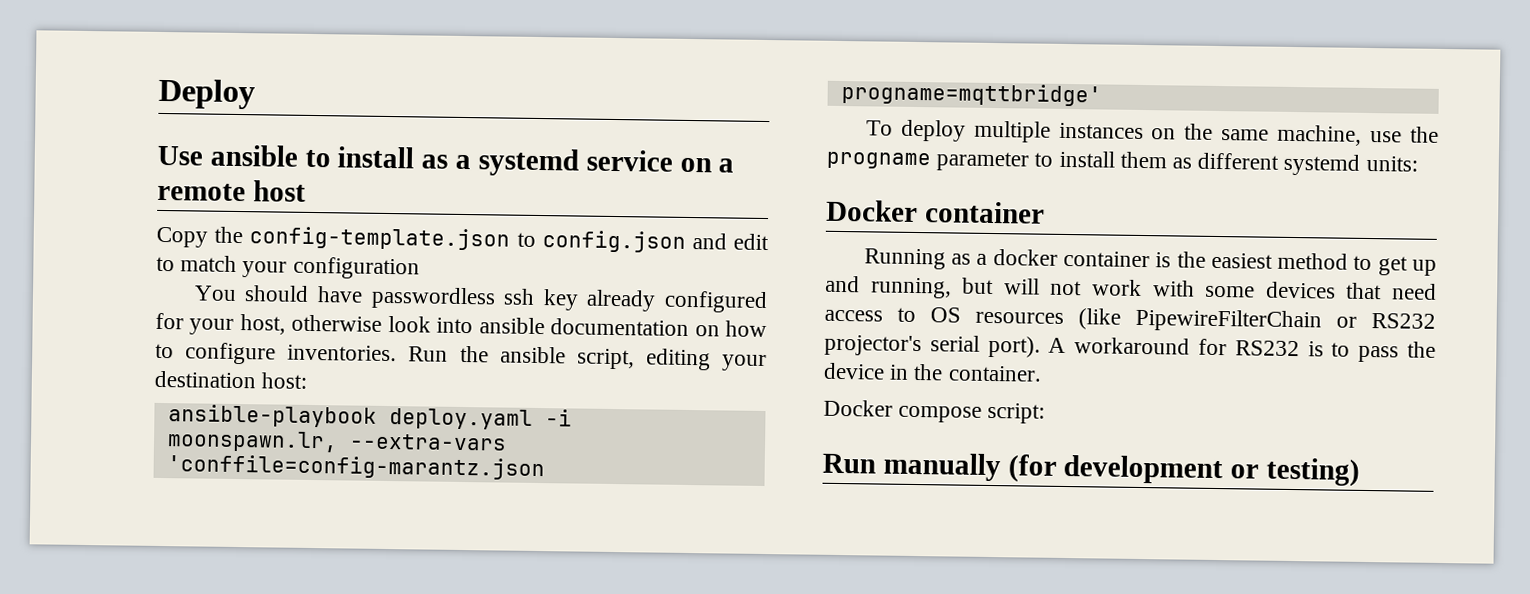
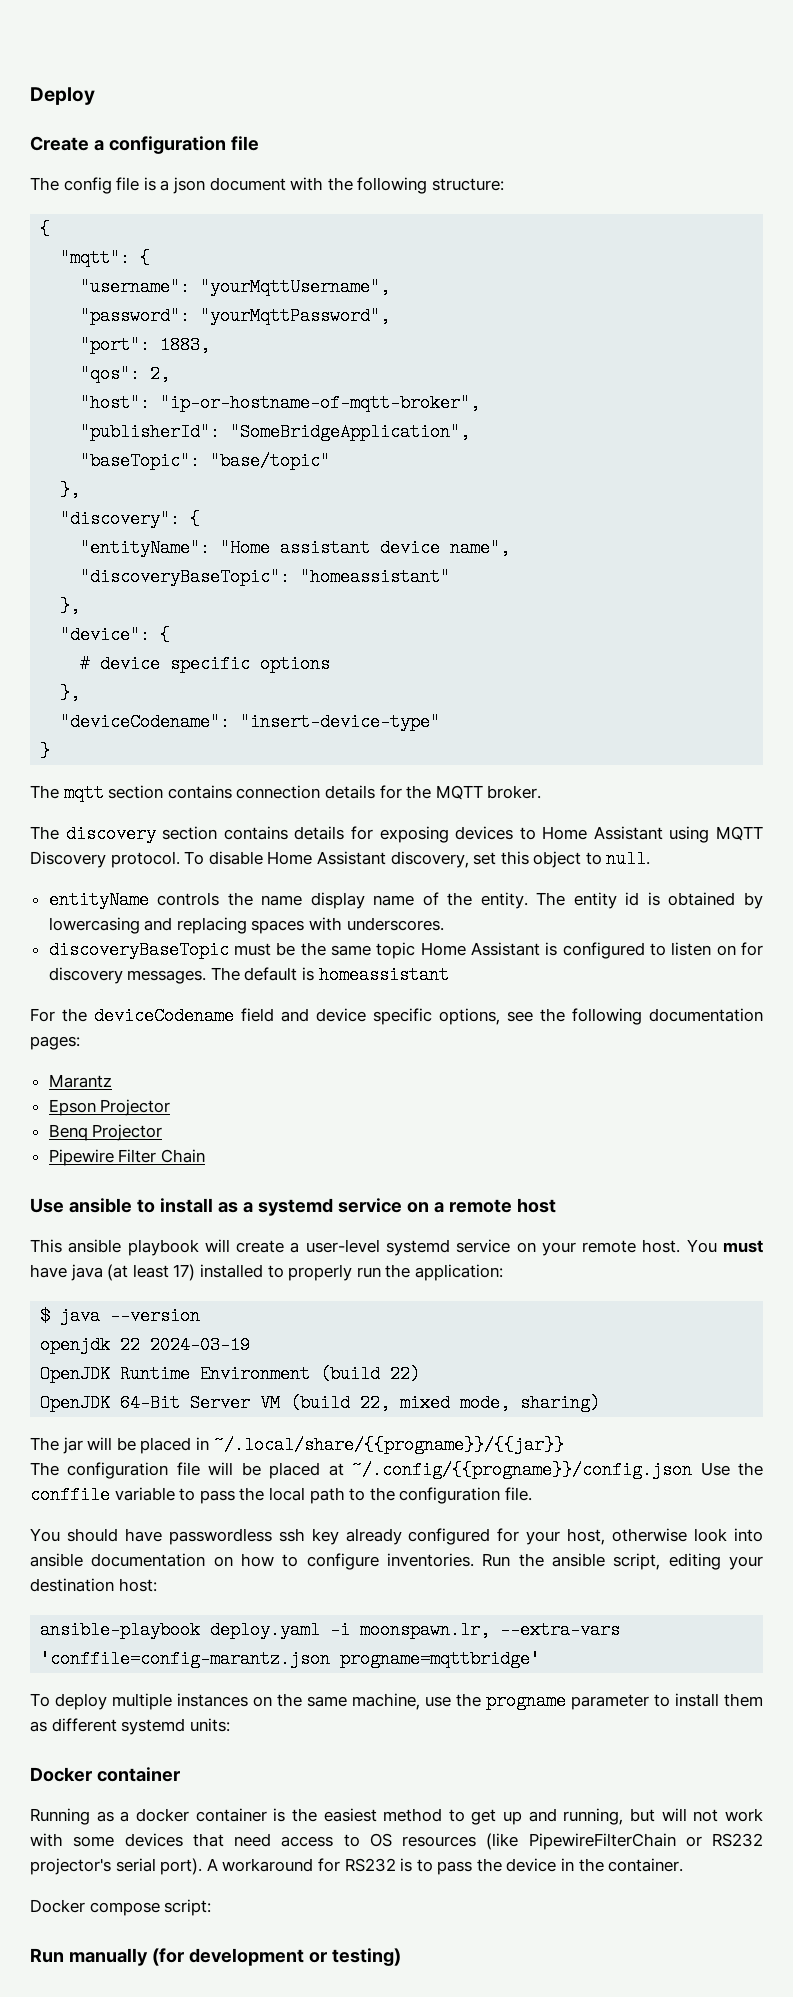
(255, 94) none -> [30,136,259,154] [30,177,504,194] [40,220,51,238] [60,249,151,267] [80,278,391,296] [80,307,391,325] [80,336,211,354] [80,365,171,383] [80,394,481,412] [80,423,471,441] [80,452,331,470] [60,481,81,499] [60,510,201,528] [80,539,511,557] [80,568,451,586] [60,597,81,615] [60,626,171,644] [80,655,331,673] [60,684,81,702] [60,713,441,731] [40,742,51,760] [30,784,542,802] [30,825,763,843] [30,850,651,868] [48,891,763,909] [48,917,444,934] [48,941,763,959] [48,966,449,984] [30,1007,763,1025] [30,1036,80,1050] [48,1074,112,1088] [48,1099,171,1116] [48,1124,163,1141] [48,1149,205,1166] // Create a configuration file // The config file is a json document with the following structure: // { // "mqtt": { // "username": "yourMqttUsername", // "password": "yourMqttPassword", // "port": 1883, // "qos": 2, // "host": "ip-or-hostname-of-mqtt-broker", // "publisherId": "SomeBridgeApplication", // "baseTopic": "base/topic" // }, // "discovery": { // "entityName": "Home assistant device name", // "discoveryBaseTopic": "homeassistant" // }, // "device": { // # device specific options // }, // "deviceCodename": "insert-device-type" // } // The mqtt section contains connection details for the MQTT broker. // The discovery section contains details for exposing devices to Home Assistant using MQTT Discovery protocol. To disable Home Assistant discovery, set this object to null. // entityName controls the name display name of the entity. The entity id is obtained by lowercasing and replacing spaces with underscores. // discoveryBaseTopic must be the same topic Home Assistant is configured to listen on for discovery messages. The default is homeassistant // For the deviceCodename field and device specific options, see the following documentation pages: // Marantz // Epson Projector // Benq Projector // Pipewire Filter Chain
[156,226,769,253] [156,255,420,280] Copy the config-template.json to config.json and edit to match your configuration -> [30,1239,764,1256] [30,1264,503,1281] [40,1307,201,1325] [40,1336,251,1354] [40,1365,421,1383] [40,1394,601,1412] [30,1436,564,1454] [30,1461,764,1479] [30,1486,532,1504] This ansible playbook will create a user-level systemd service on your remote host. You must have java (at least 17) installed to properly run the application: // $ java --version // openjdk 22 2024-03-19 // OpenJDK Runtime Environment (build 22) // OpenJDK 64-Bit Server VM (build 22, mixed mode, sharing) // The jar will be placed in ~/.local/share/{{progname}}/{{jar}} // The configuration file will be placed at ~/.config/{{progname}}/config.json Use the conffile variable to pass the local path to the configuration file.

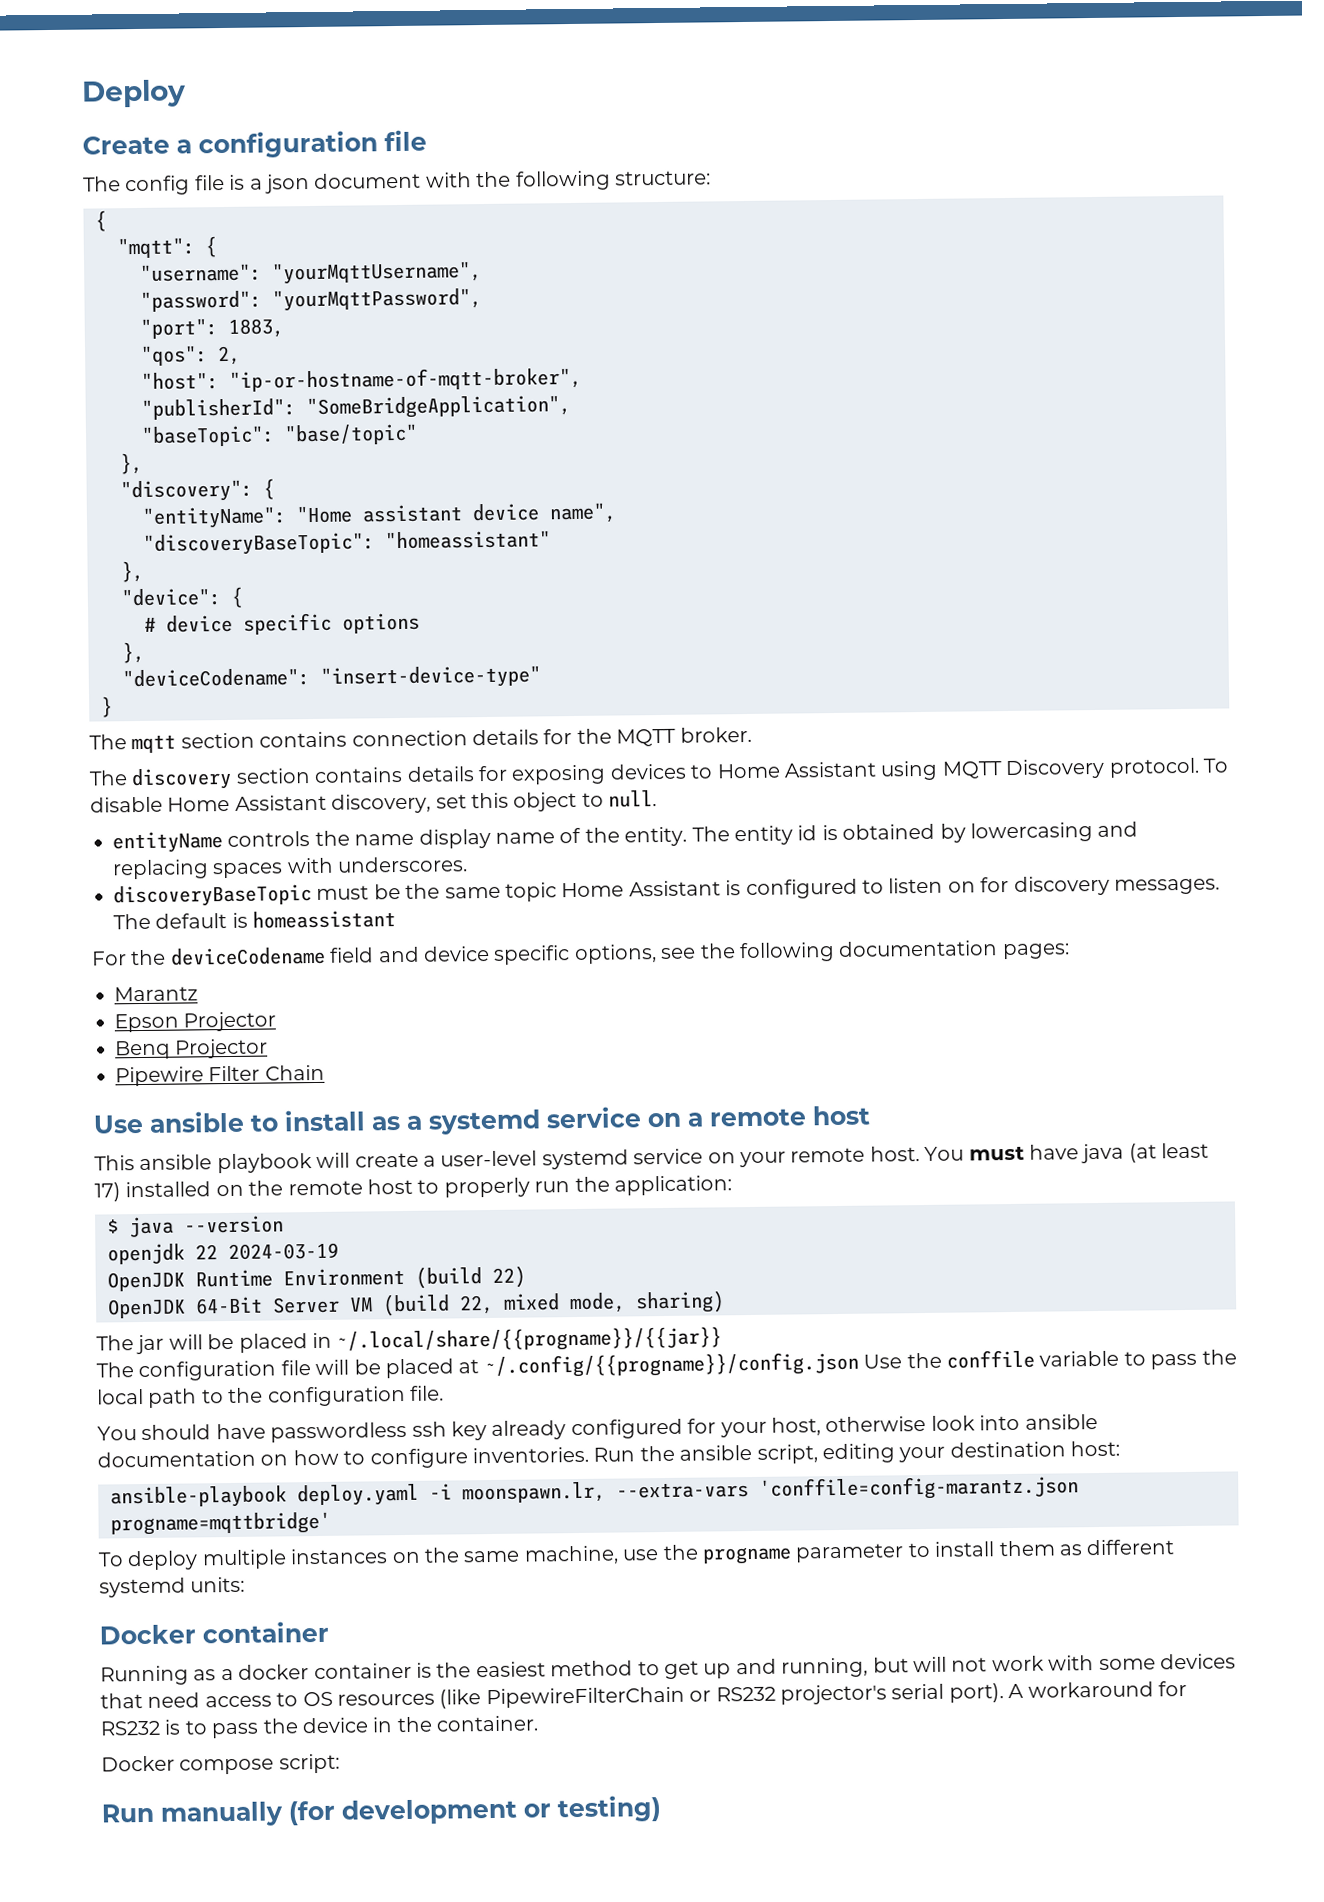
(263, 1271) none -> [215,1178,413,1197] on the remote host

